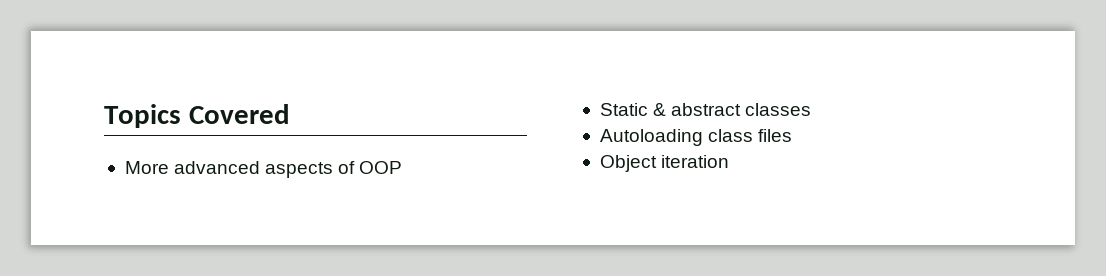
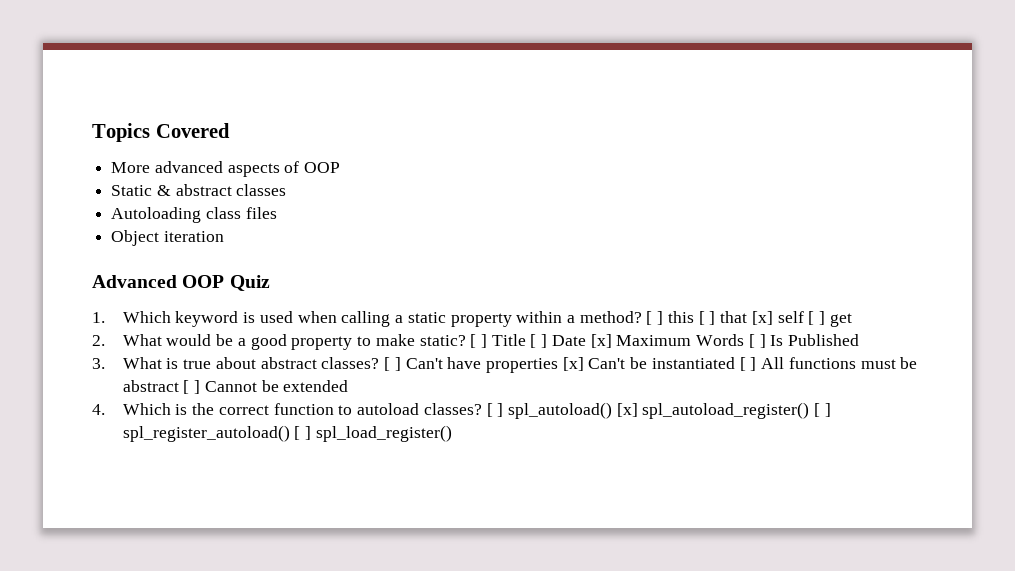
(730, 161) none -> [92,275,270,291] [92,311,852,327] [92,334,859,350] [92,357,918,373] [122,380,349,394] [92,402,831,419] [122,425,452,442] // Advanced OOP Quiz // 1. Which keyword is used when calling a static property within a method? [ ] this [ ] that [x] self [ ] get // 2. What would be a good property to make static? [ ] Title [ ] Date [x] Maximum Words [ ] Is Published // 3. What is true about abstract classes? [ ] Can't have properties [x] Can't be instantiated [ ] All functions must be abstract [ ] Cannot be extended // 4. Which is the correct function to autoload classes? [ ] spl_autoload() [x] spl_autoload_register() [ ] spl_register_autoload() [ ] spl_load_register()

